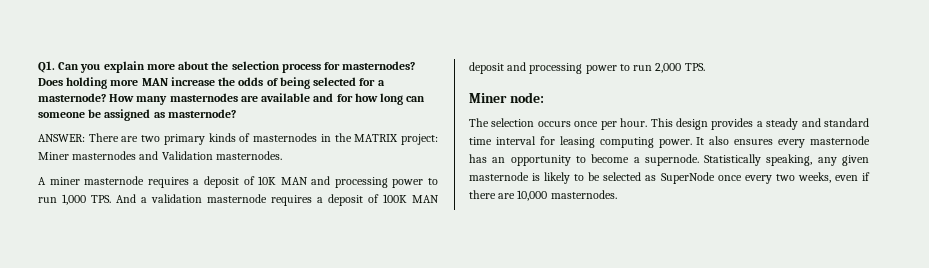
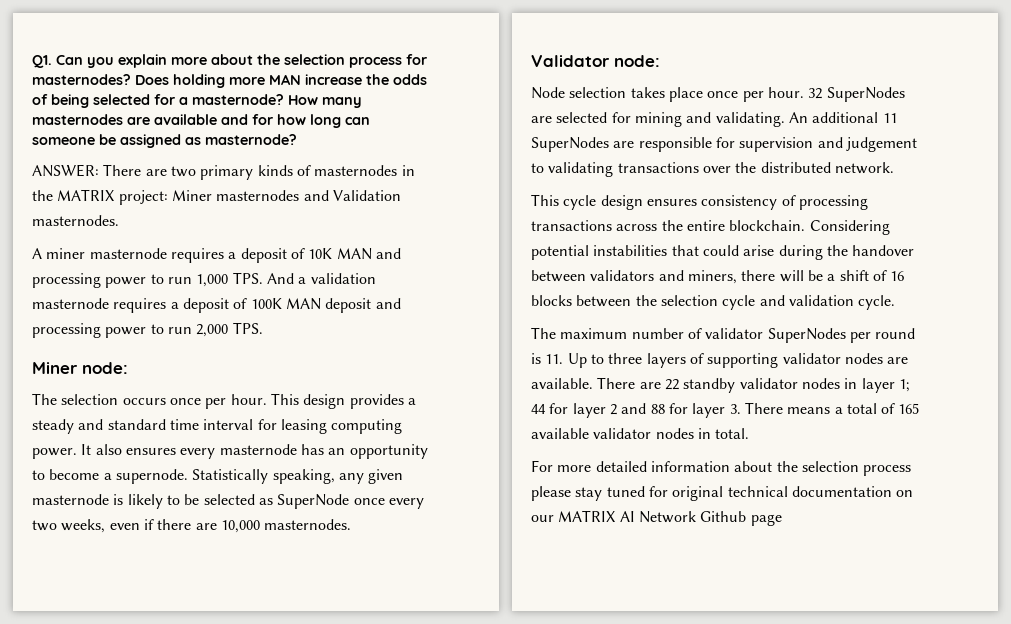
(617, 194) none -> [531,55,660,67] [531,87,905,102] [531,112,897,127] [531,137,917,152] [531,162,894,177] [531,194,868,210] [531,220,890,235] [531,245,915,260] [531,270,905,284] [531,295,896,310] [531,327,916,343] [531,353,909,368] [531,377,910,393] [531,402,920,418] [531,428,750,439] [531,460,912,476] [531,486,914,501] [531,510,782,526] // Validator node: // Node selection takes place once per hour. 32 SuperNodes are selected for mining and validating. An additional 11 SuperNodes are responsible for supervision and judgement to validating transactions over the distributed network. // This cycle design ensures consistency of processing transactions across the entire blockchain. Considering potential instabilities that could arise during the handover between validators and miners, there will be a shift of 16 blocks between the selection cycle and validation cycle. // The maximum number of validator SuperNodes per round is 11. Up to three layers of supporting validator nodes are available. There are 22 standby validator nodes in layer 1; 44 for layer 2 and 88 for layer 3. There means a total of 165 available validator nodes in total. // For more detailed information about the selection process please stay tuned for original technical documentation on our MATRIX AI Network Github page

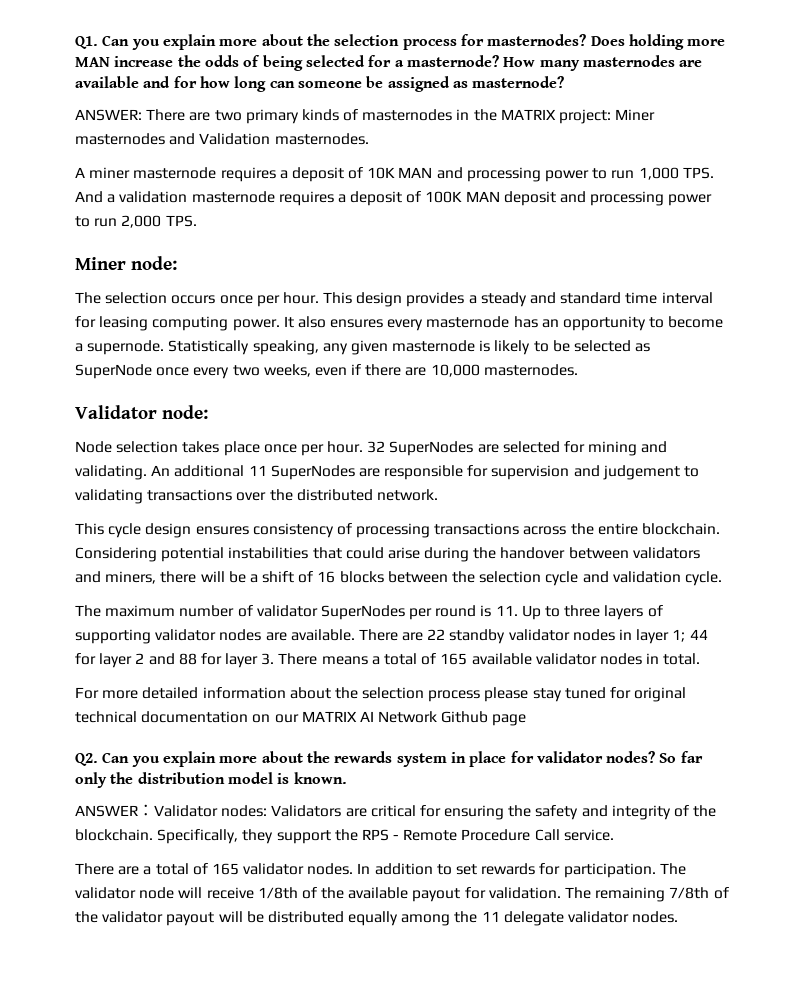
(782, 520) none -> [75,751,703,767] [75,772,347,788] [75,804,717,820] [75,829,614,844] [75,863,686,878] [75,887,729,902] [75,911,679,926] // Q2. Can you explain more about the rewards system in place for validator nodes? So far only the distribution model is known. // ANSWER：Validator nodes: Validators are critical for ensuring the safety and integrity of the blockchain. Specifically, they support the RPS - Remote Procedure Call service. // There are a total of 165 validator nodes. In addition to set rewards for participation. The validator node will receive 1/8th of the available payout for validation. The remaining 7/8th of the validator payout will be distributed equally among the 11 delegate validator nodes.

